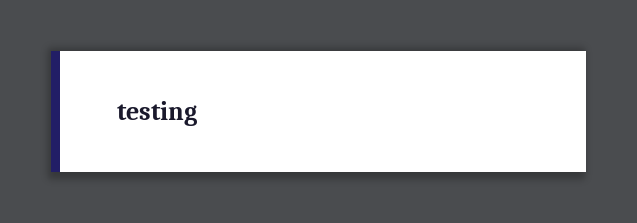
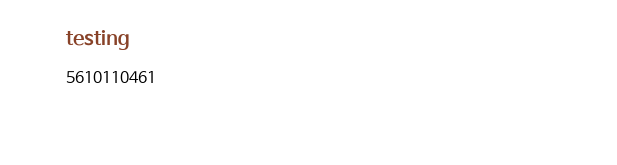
(197, 113) none -> [66,71,156,83] // 5610110461

